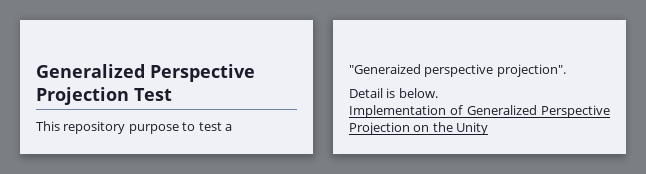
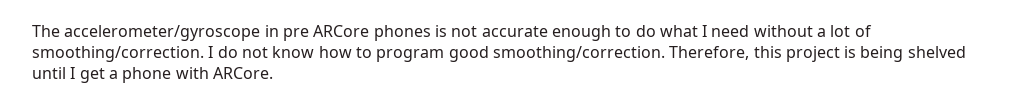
[36,64,255,82] [36,87,172,105] [36,121,232,134] [349,64,566,77] [349,88,438,98] [349,105,610,118] [349,122,489,135] Generalized Perspective Projection Test // This repository purpose to test a "Generaized perspective projection". // Detail is below. // Implementation of Generalized Perspective Projection on the Unity -> [32,25,872,41] [32,46,966,62] [32,67,273,83] The accelerometer/gyroscope in pre ARCore phones is not accurate enough to do what I need without a lot of smoothing/correction. I do not know how to program good smoothing/correction. Therefore, this project is being shelved until I get a phone with ARCore.

